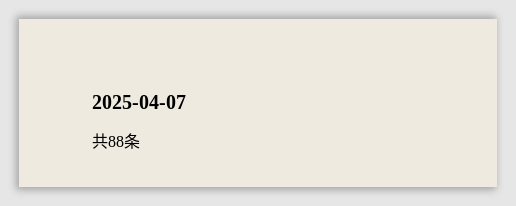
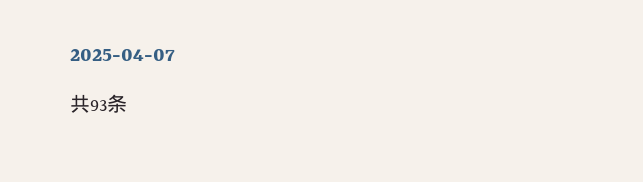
[108,136,124,147] 88 -> [90,100,107,111] 93

